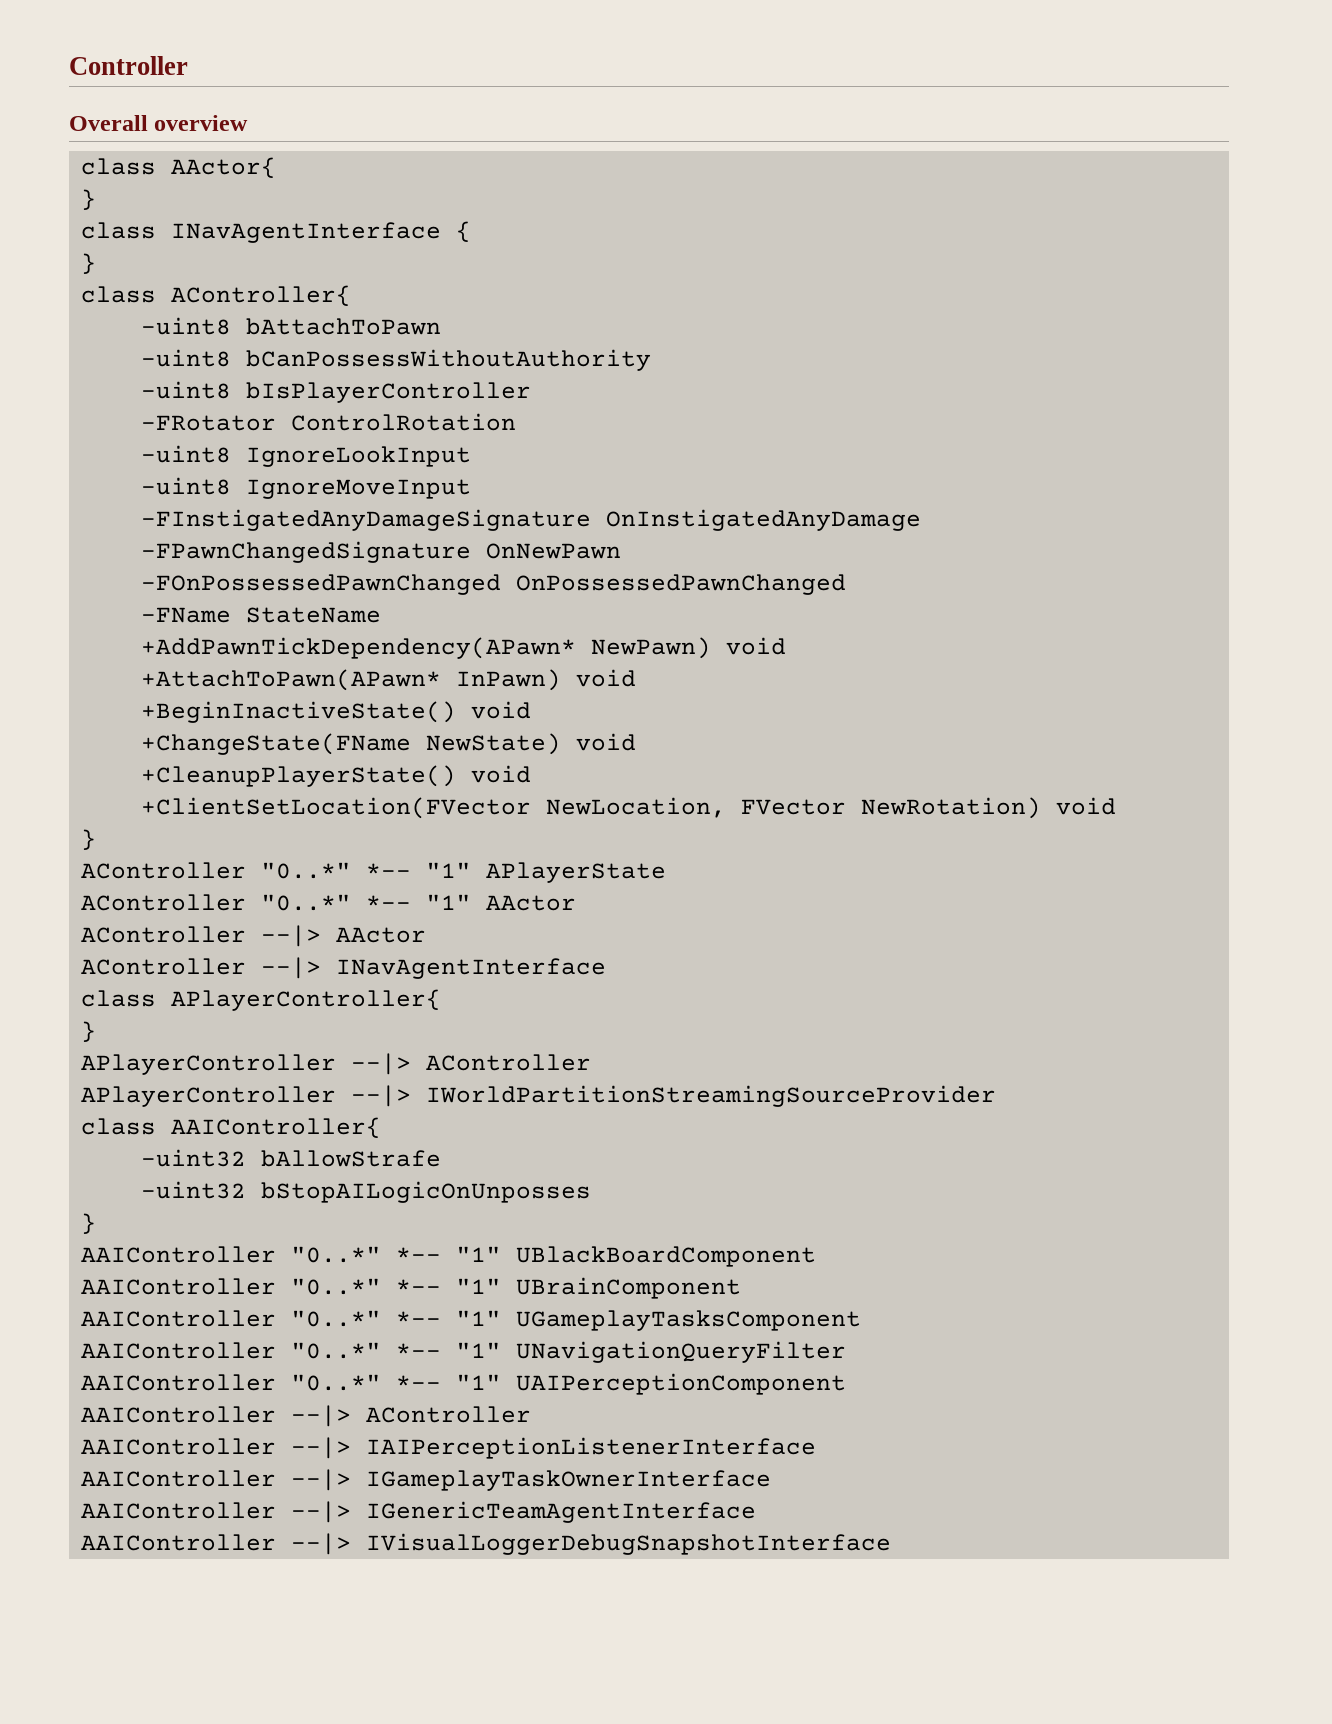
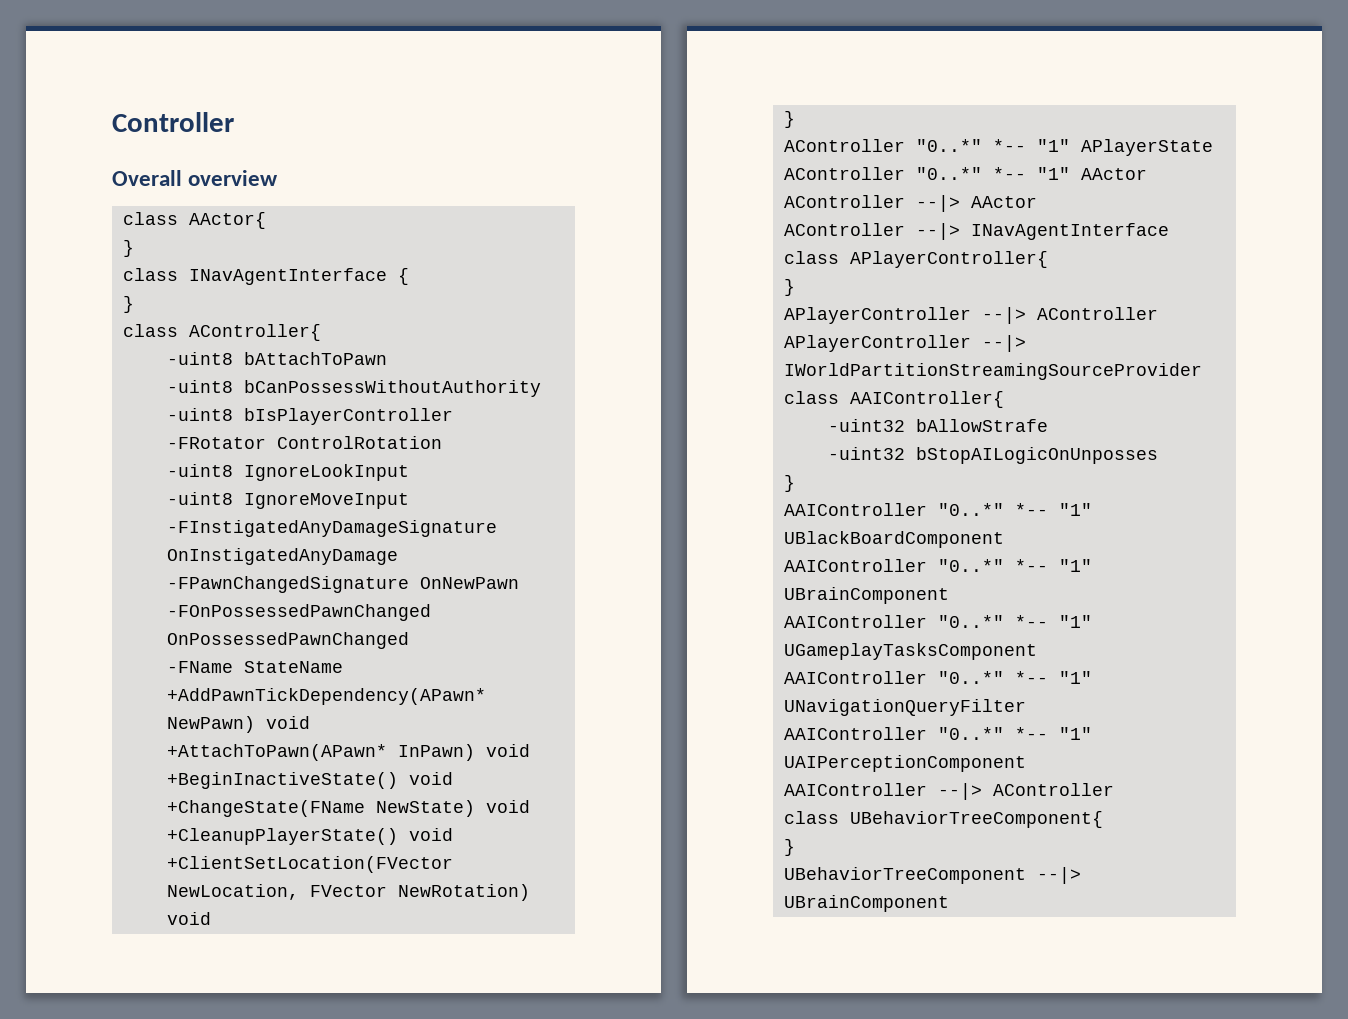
[81,1437,817,1459] [81,1469,772,1491] [81,1501,757,1523] [81,1533,892,1555] AAIController --|> IAIPerceptionListenerInterface // AAIController --|> IGameplayTaskOwnerInterface // AAIController --|> IGenericTeamAgentInterface // AAIController --|> IVisualLoggerDebugSnapshotInterface -> [784,811,1104,828] [784,839,796,856] [784,867,1082,884] [784,895,950,912] class UBehaviorTreeComponent{ // } // UBehaviorTreeComponent --|> UBrainComponent

